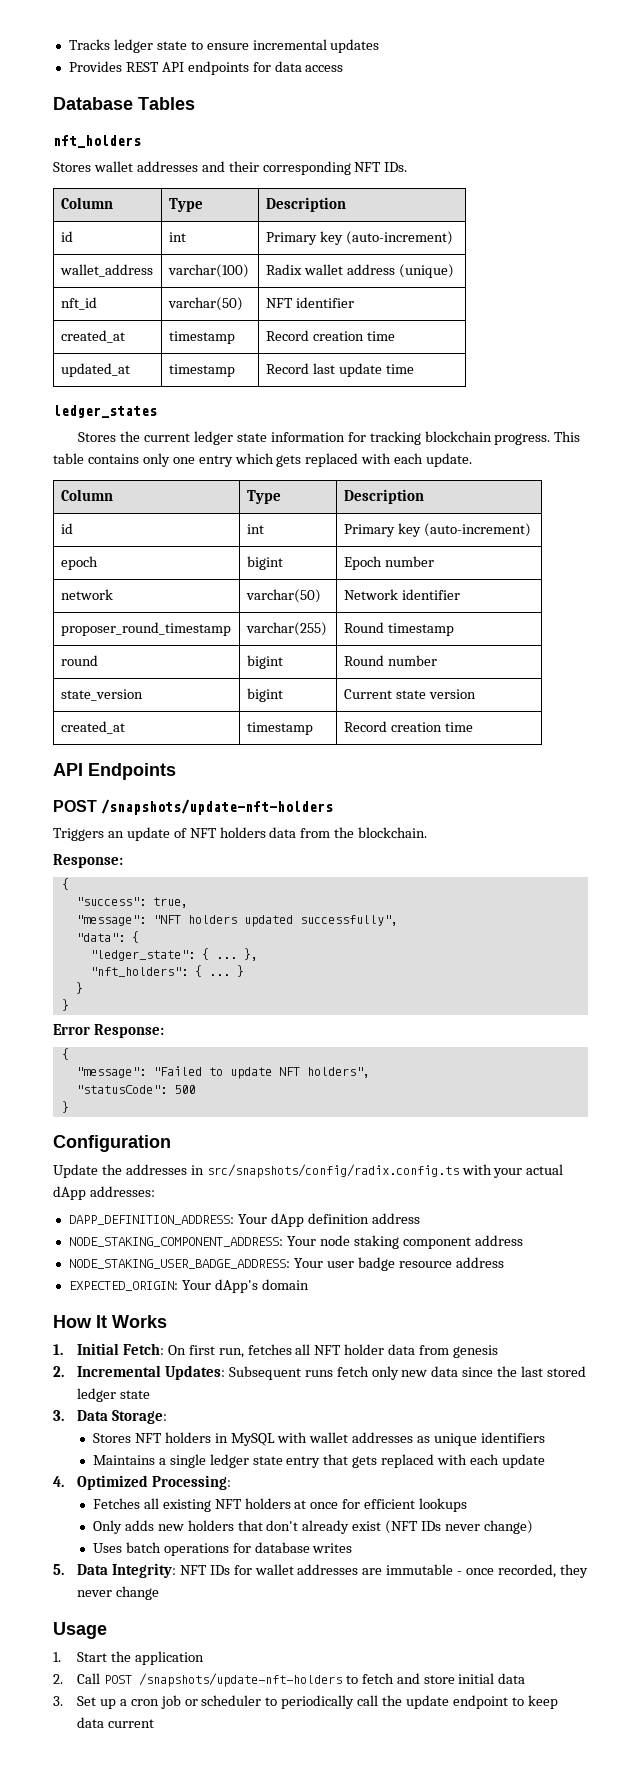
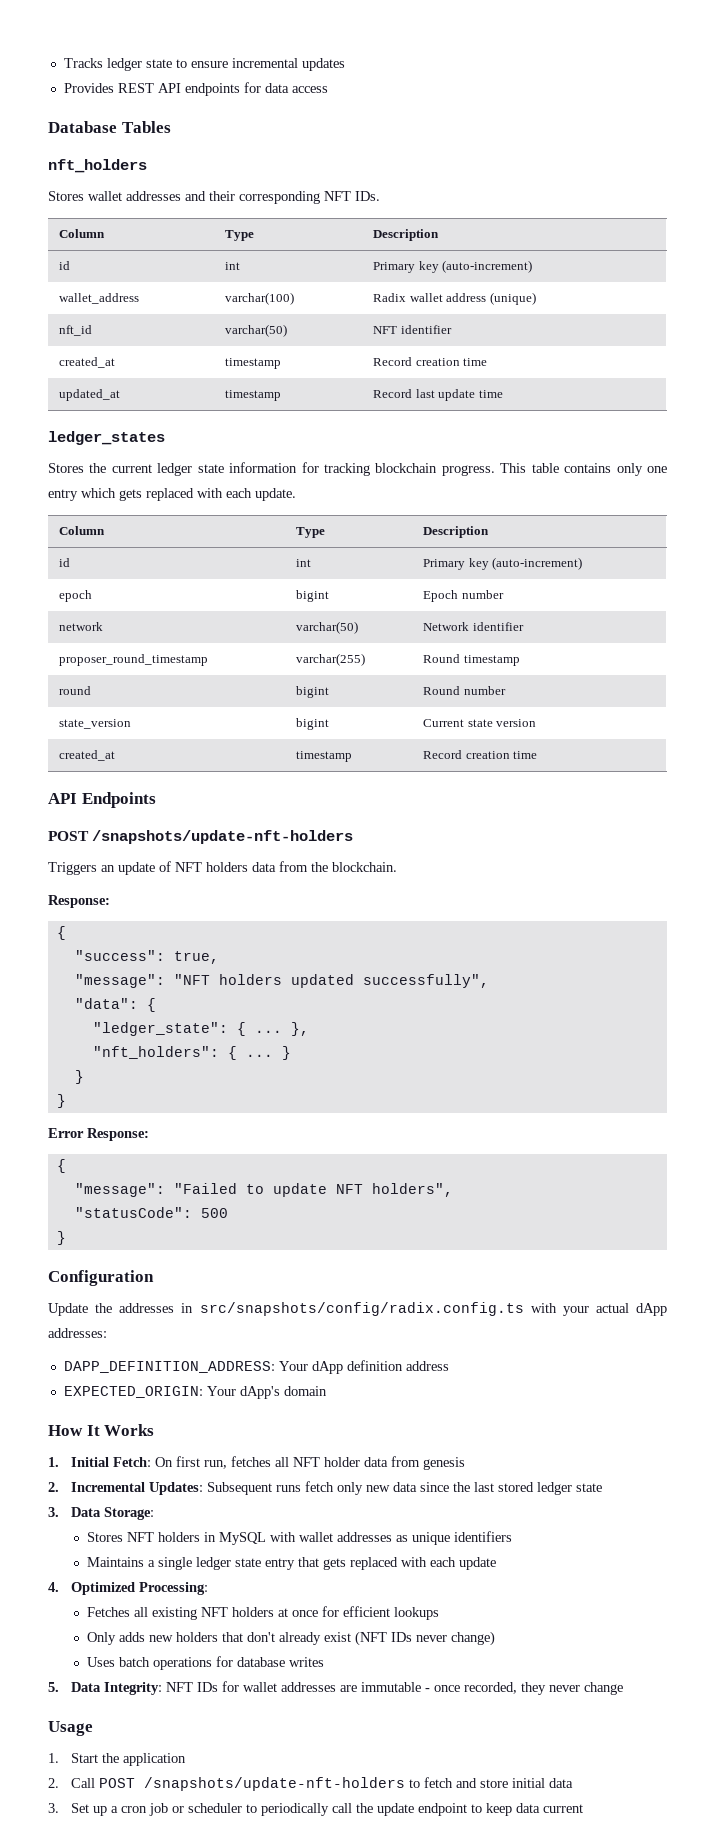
[68,1235,523,1249] [68,1257,504,1271] // NODE_STAKING_COMPONENT_ADDRESS: Your node staking component address // NODE_STAKING_USER_BADGE_ADDRESS: Your user badge resource address -> (449, 1366) none

